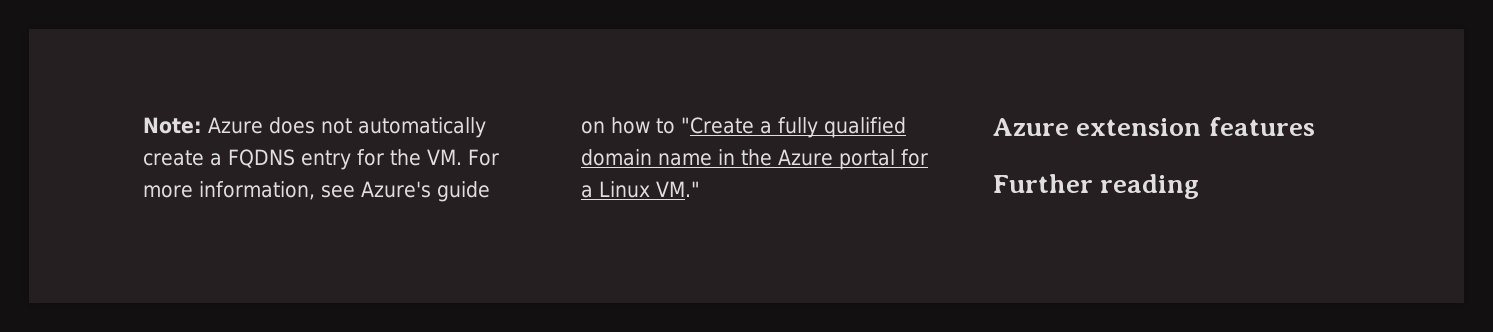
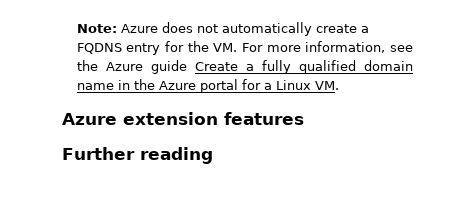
[360,181,490,202] [580,117,754,134] Azure's guide on how to "Create -> [76,60,238,74] the Azure guide Create
[655,181,700,197] VM." -> [314,81,339,90] VM.

